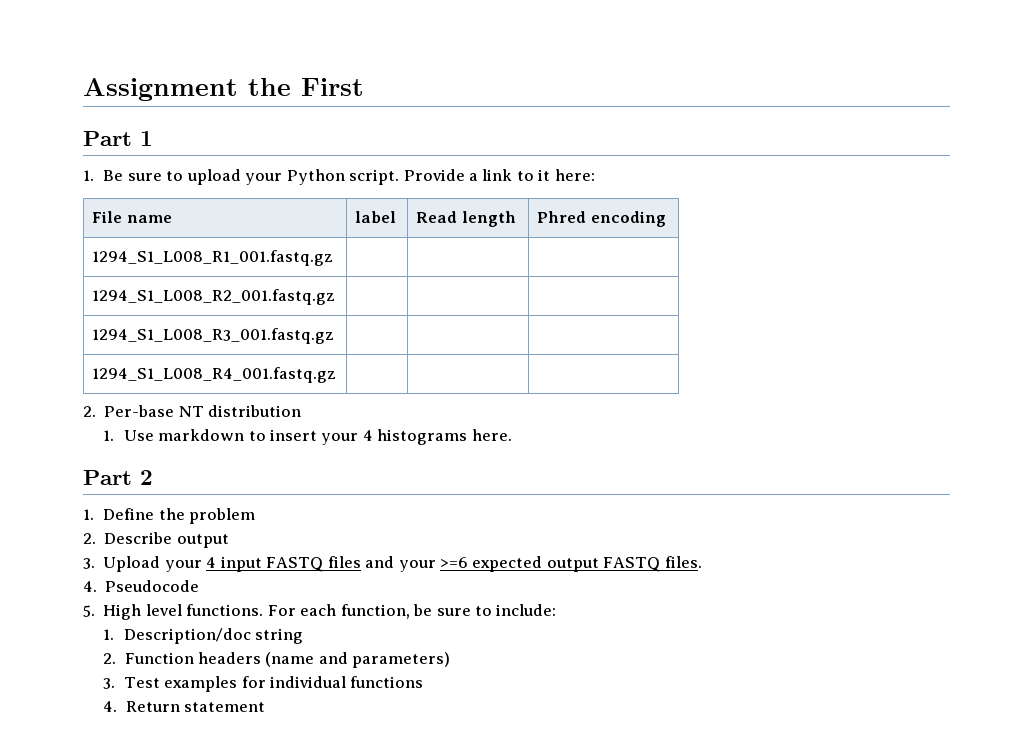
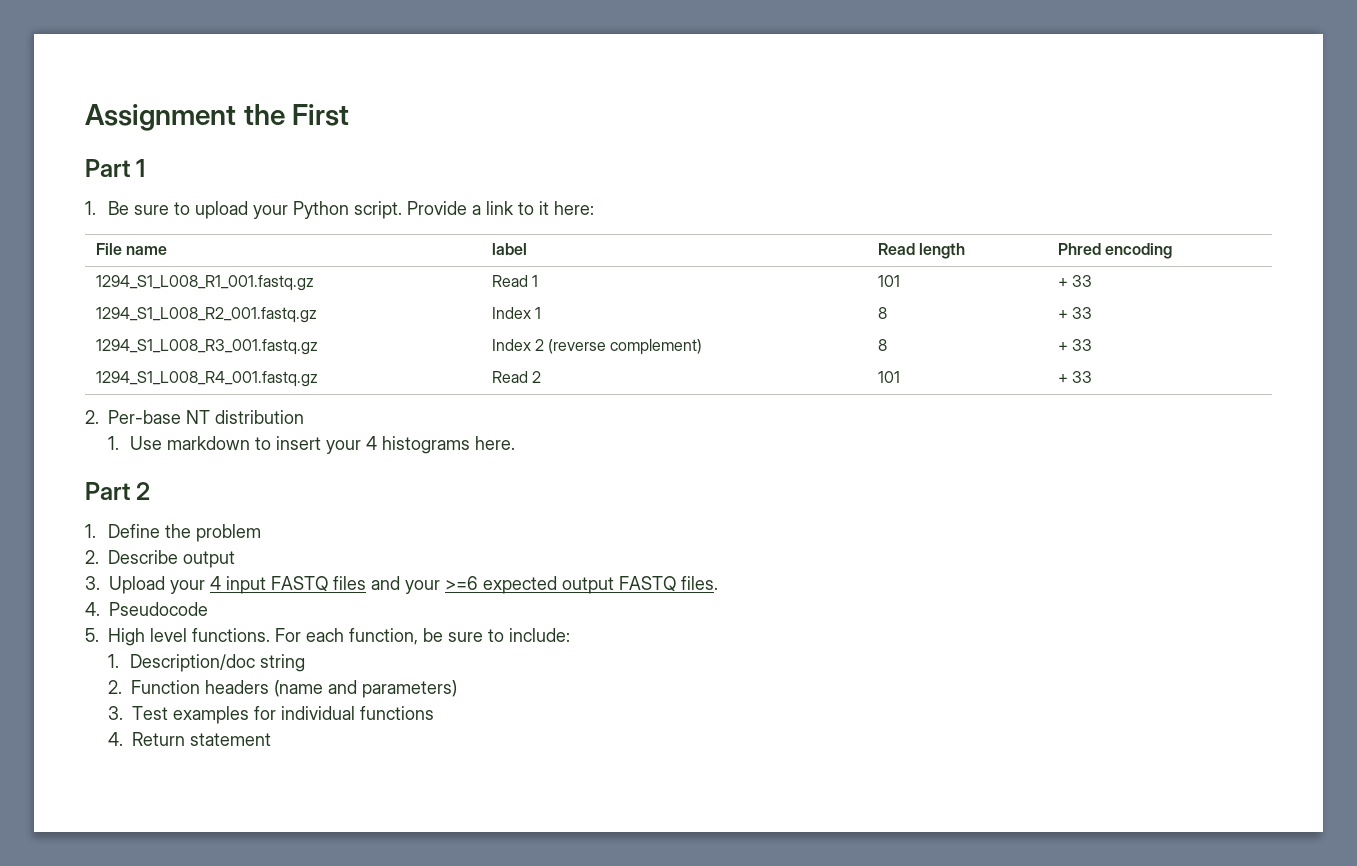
[92,289,336,305] [92,328,335,344] [92,367,337,383] | | // 1294_S1_L008_R2_001.fastq.gz | | | // 1294_S1_L008_R3_001.fastq.gz | | | // 1294_S1_L008_R4_001.fastq.gz | | | -> [491,275,538,287] [877,275,900,287] [1057,275,1092,287] [95,307,317,323] [491,307,541,319] [877,307,887,319] [1057,307,1092,319] [95,339,318,355] [491,339,703,355] [877,339,887,351] [1057,339,1092,351] [95,371,318,387] [491,371,541,383] [877,371,900,383] [1057,371,1092,383] Read 1 | 101 | + 33 // 1294_S1_L008_R2_001.fastq.gz | Index 1 | 8 | + 33 // 1294_S1_L008_R3_001.fastq.gz | Index 2 (reverse complement) | 8 | + 33 // 1294_S1_L008_R4_001.fastq.gz | Read 2 | 101 | + 33

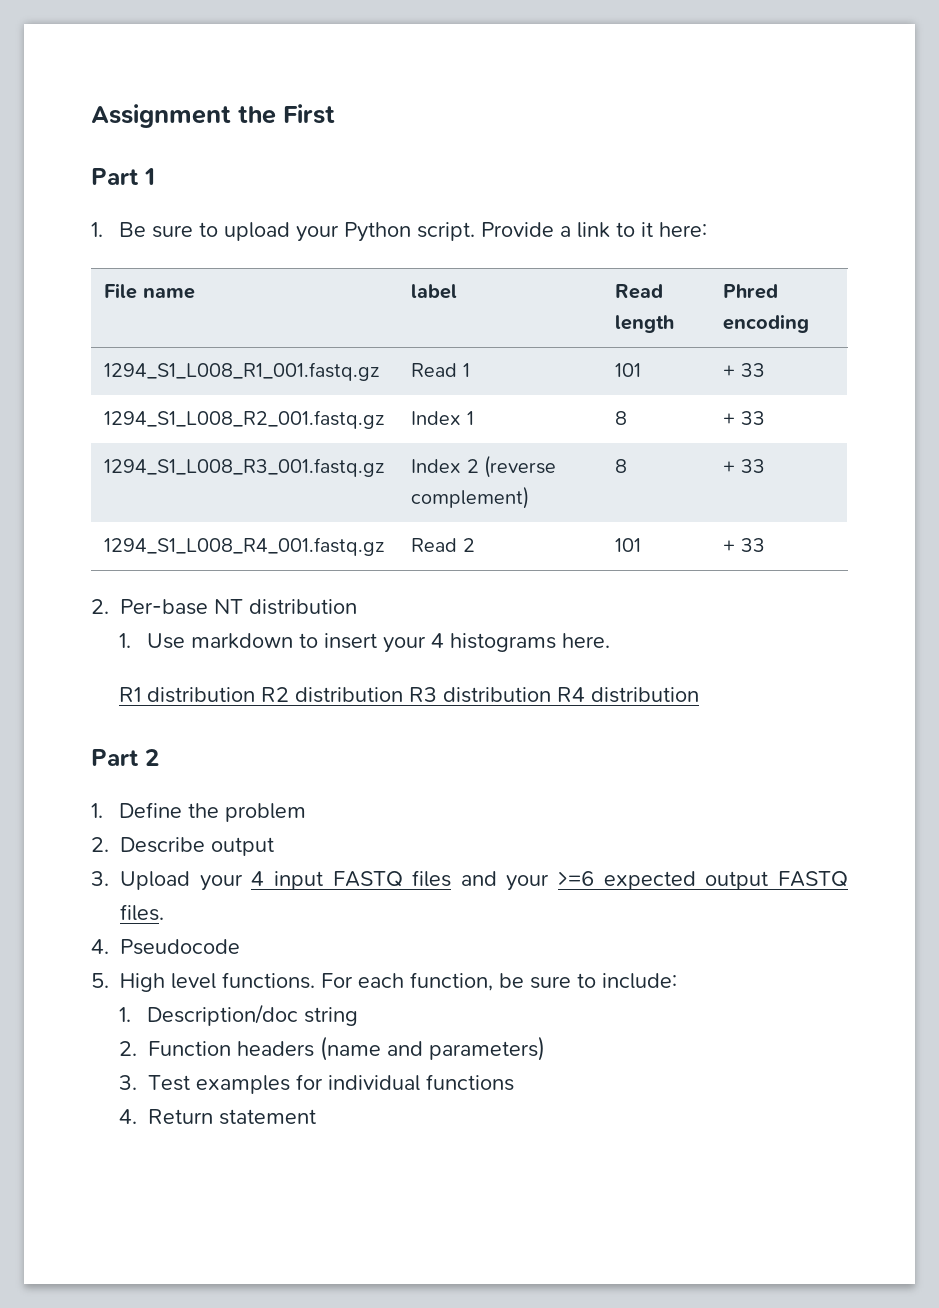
(516, 443) none -> [118,687,699,703] // R1 distribution R2 distribution R3 distribution R4 distribution

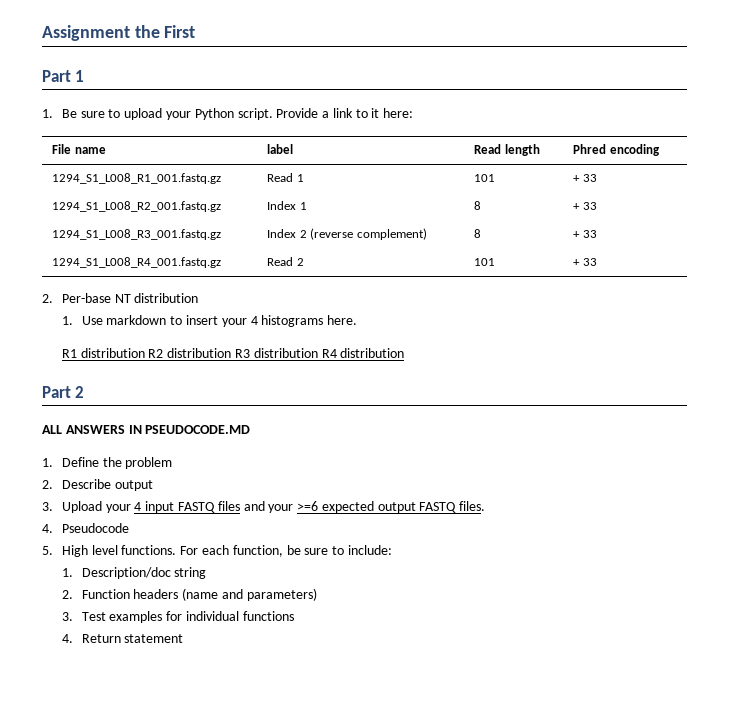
(159, 757) none -> [42,425,251,434] // ALL ANSWERS IN PSEUDOCODE.MD

